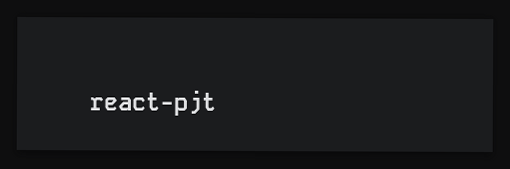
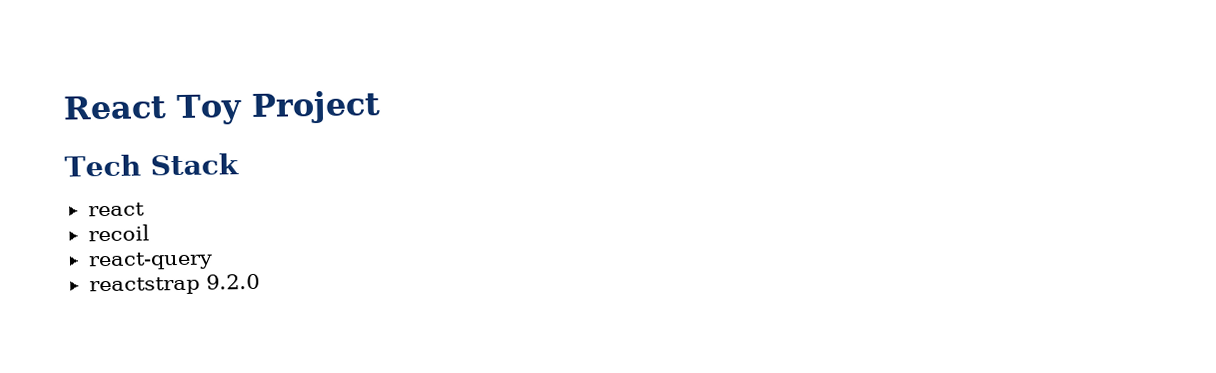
[89,90,216,116] react-pjt -> [63,90,381,126] [64,153,239,177] [87,202,145,217] [87,224,150,242] [87,251,213,271] [88,273,260,296] React Toy Project // Tech Stack // react // recoil // react-query // reactstrap 9.2.0

